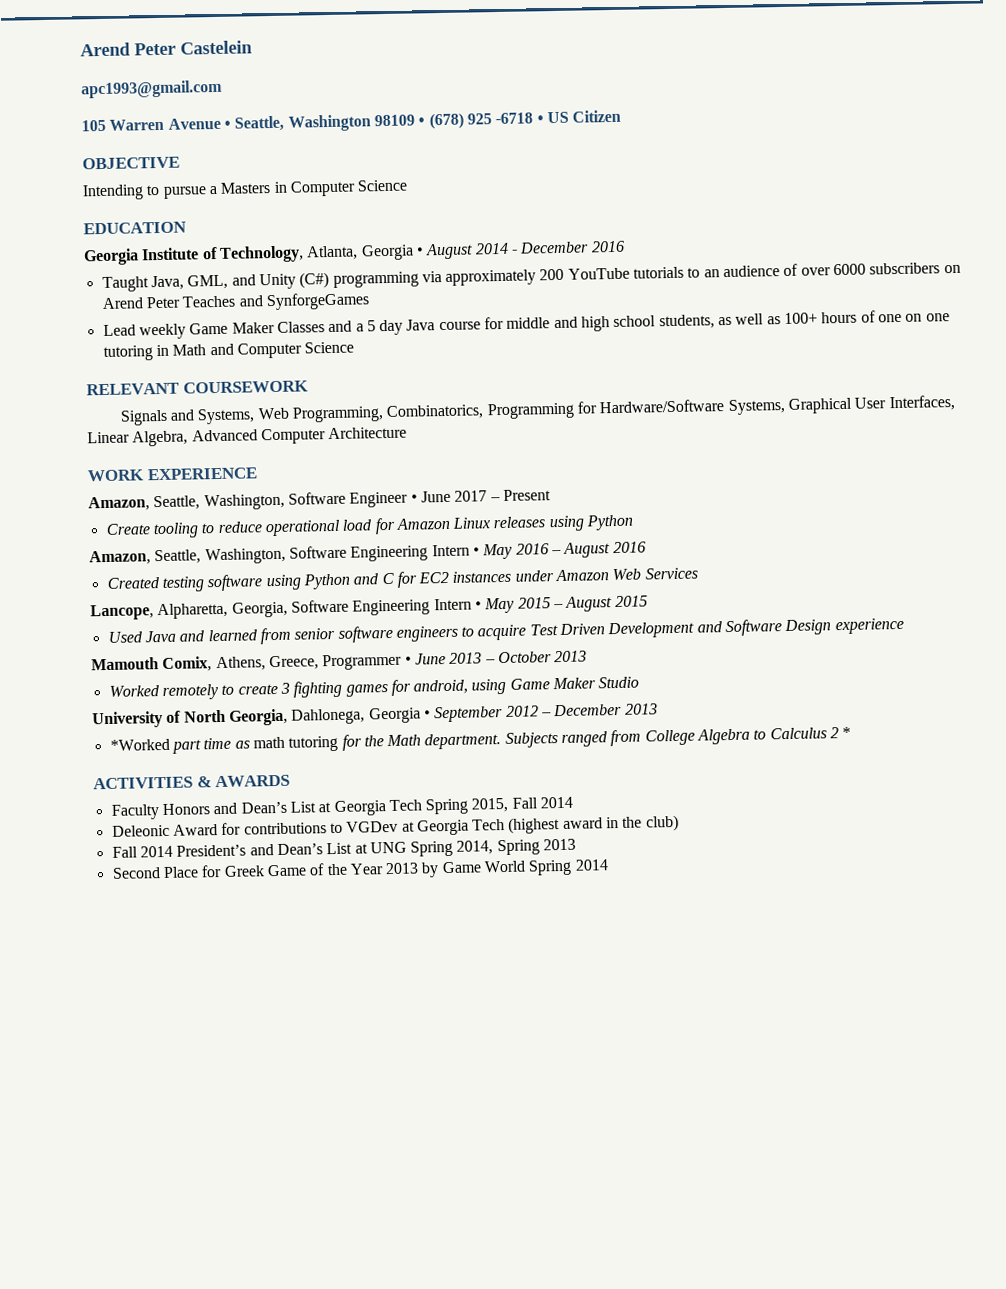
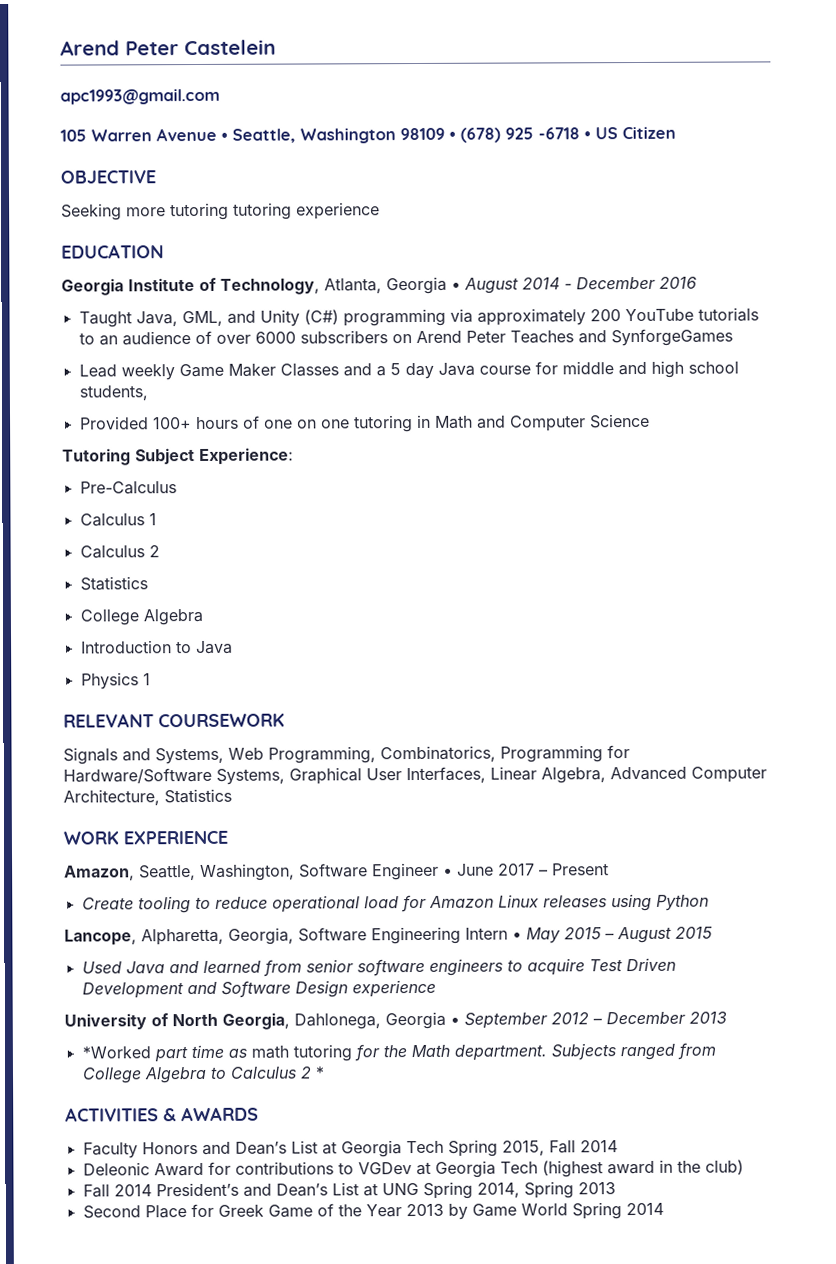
[82,179,408,201] Intending to pursue a Masters in Computer Science -> [61,202,380,221] Seeking more tutoring tutoring experience
[718,313,781,326] as well as -> [79,416,149,430] // Provided
(355, 347) none -> [62,447,294,466] [79,481,177,495] [79,513,157,527] [79,545,160,559] [79,576,148,591] [79,608,203,626] [80,640,233,655] [80,672,151,690] // Tutoring Subject Experience: // Pre-Calculus // Calculus 1 // Calculus 2 // Statistics // College Algebra // Introduction to Java // Physics 1
[328,426,408,440] Architecture -> [63,788,232,806] Architecture, Statistics
[89,541,646,566] [106,567,698,593] // Amazon, Seattle, Washington, Software Engineering Intern • May 2016 – August 2016 // Created testing software using Python and C for EC2 instances under Amazon Web Services -> (709, 902) none
[91,650,588,673] [108,676,640,701] // Mamouth Comix, Athens, Greece, Programmer • June 2013 – October 2013 // Worked remotely to create 3 fighting games for android, using Game Maker Studio -> (436, 988) none

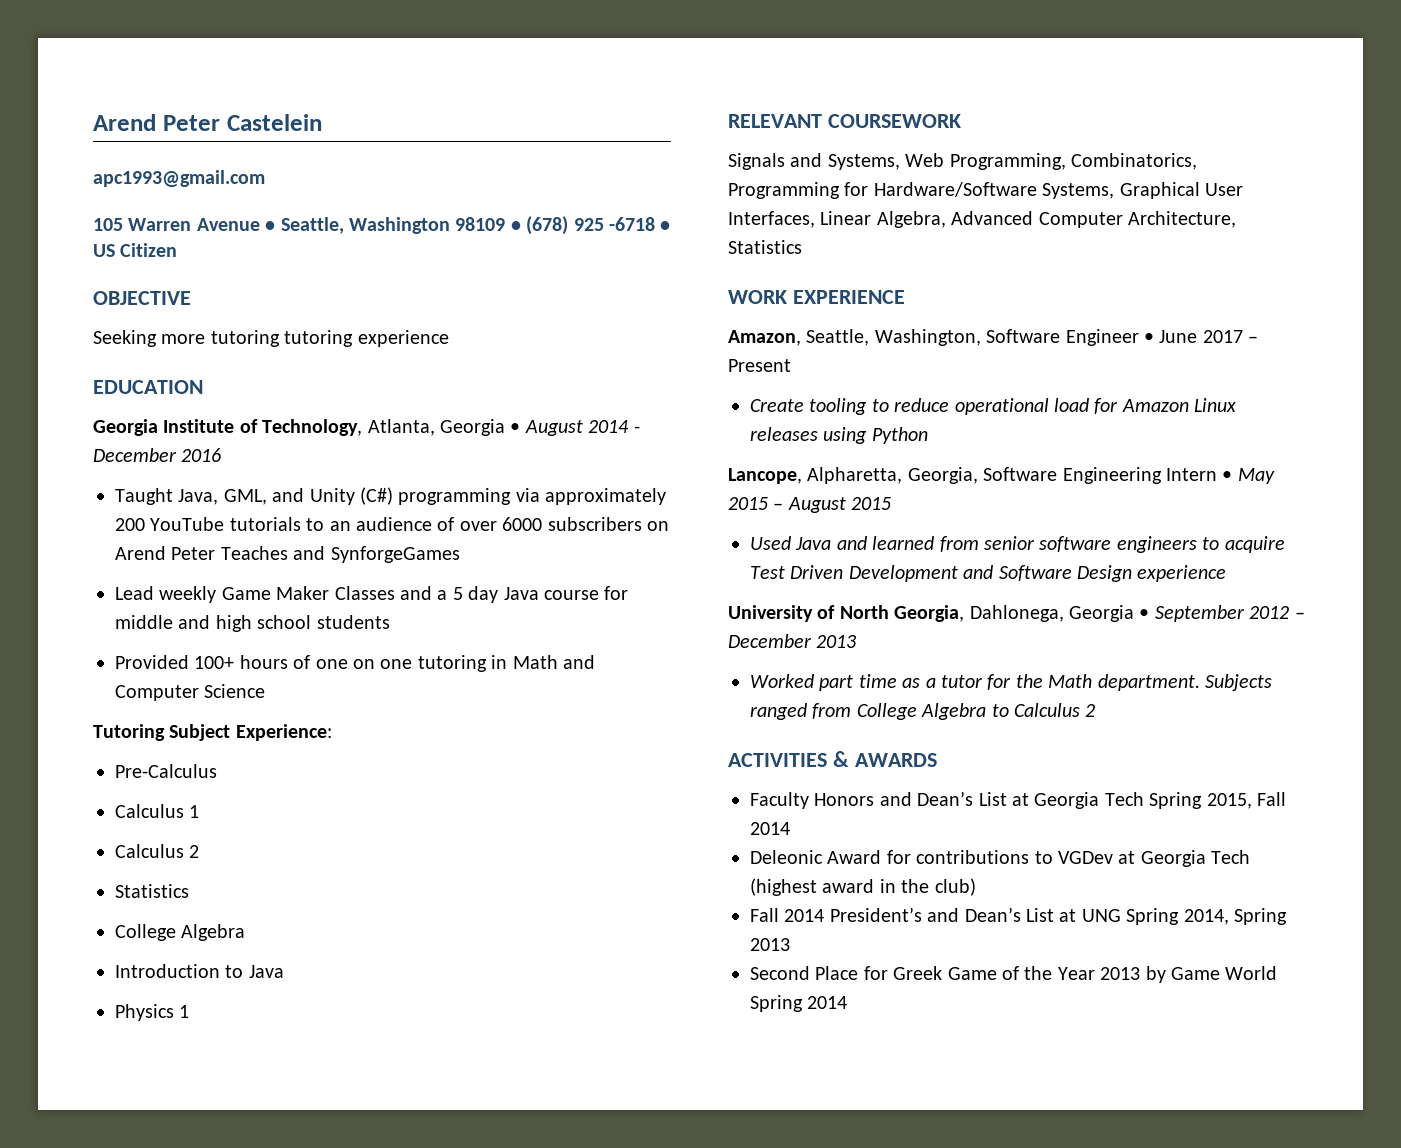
[78,385,148,401] students, -> [316,615,390,629] students
[81,1046,151,1059] *Worked -> [750,674,814,688] Worked
[250,1044,352,1062] math tutoring -> [925,675,983,688] a tutor
[314,1066,325,1079] * -> (1096, 710) none

